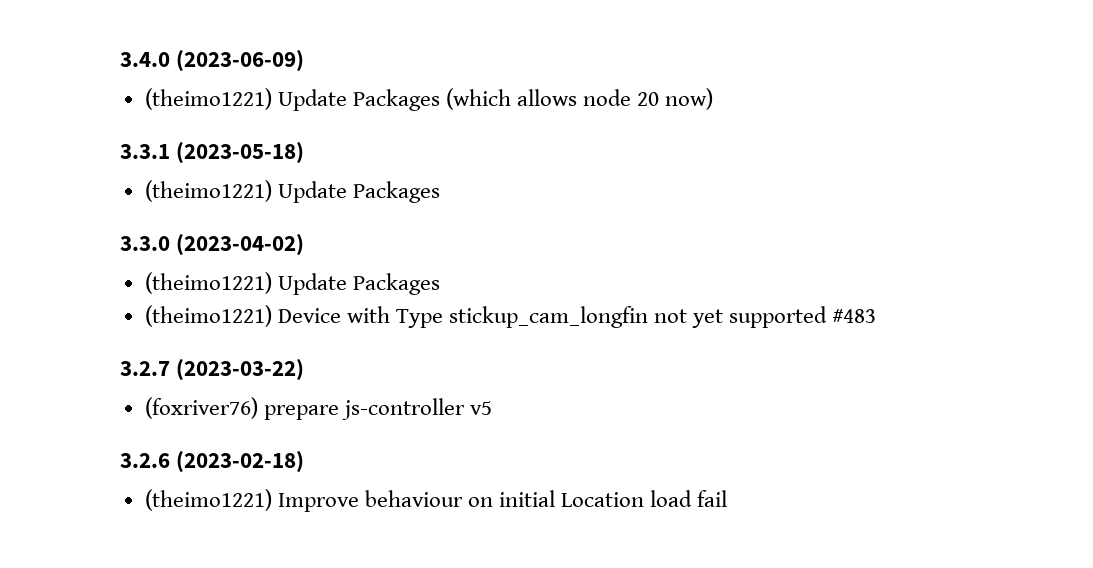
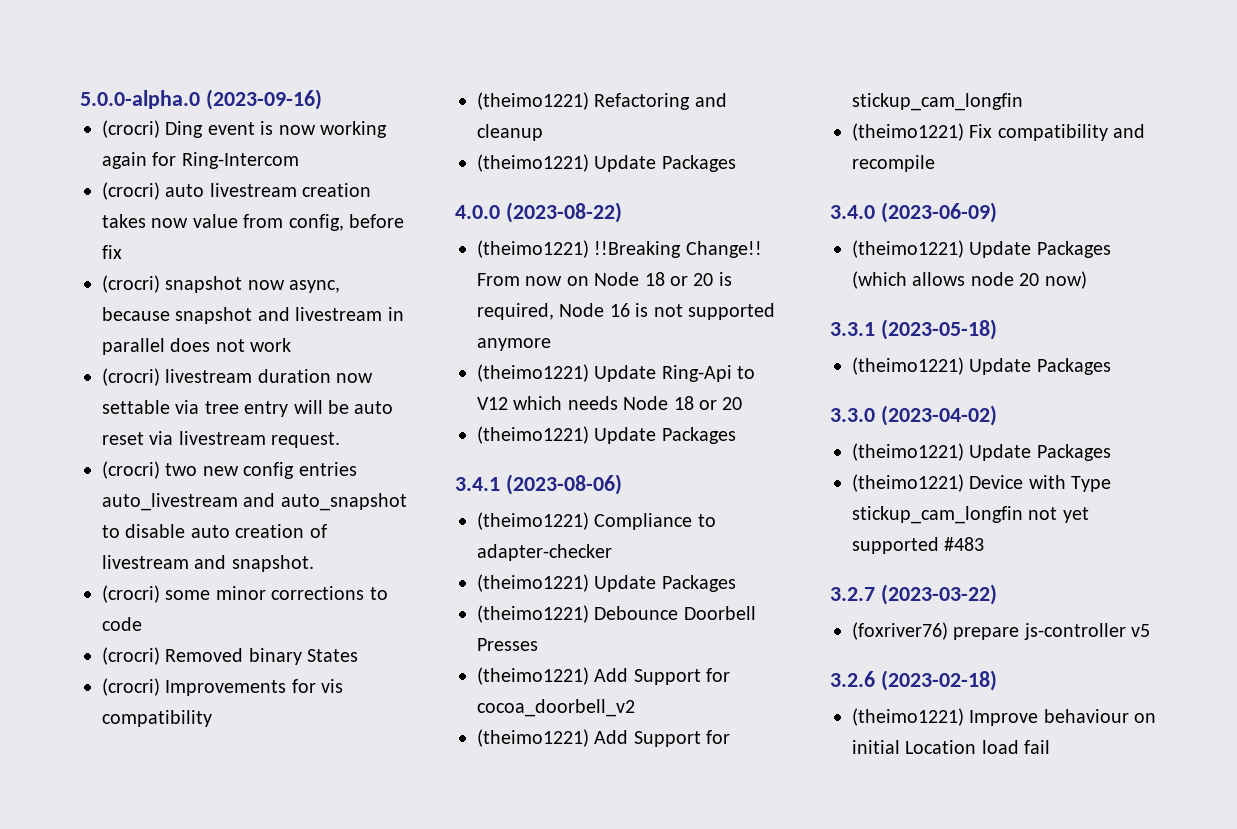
(120, 59) none -> [80,89,322,110] [102,120,387,138] [102,152,299,169] [102,182,372,200] [102,214,404,231] [102,245,122,259] [102,275,341,293] [102,307,404,324] [102,338,292,355] [102,368,374,386] [102,400,394,417] [102,431,341,448] [102,461,357,479] [102,493,407,511] [102,524,327,538] [102,555,314,572] [102,585,388,603] [102,617,142,631] [102,647,359,665] [102,678,344,696] [102,710,212,727] [477,92,727,110] [477,124,543,141] [477,154,736,172] [455,202,622,223] [477,240,762,258] [477,272,732,286] [477,303,775,320] [477,338,551,351] [477,364,756,382] [477,396,743,410] [477,426,736,444] [455,474,622,495] [477,512,716,530] [477,544,612,561] [477,574,736,592] [477,605,756,623] [477,638,538,651] [477,667,731,685] [477,699,635,717] [477,729,731,747] [852,93,1023,111] [852,123,1146,141] [852,155,935,172] 5.0.0-alpha.0 (2023-09-16) // (crocri) Ding event is now working again for Ring-Intercom // (crocri) auto livestream creation takes now value from config, before fix // (crocri) snapshot now async, because snapshot and livestream in parallel does not work // (crocri) livestream duration now settable via tree entry will be auto reset via livestream request. // (crocri) two new config entries auto_livestream and auto_snapshot to disable auto creation of livestream and snapshot. // (crocri) some minor corrections to code // (crocri) Removed binary States // (crocri) Improvements for vis compatibility // (theimo1221) Refactoring and cleanup // (theimo1221) Update Packages // 4.0.0 (2023-08-22) // (theimo1221) !!Breaking Change!! From now on Node 18 or 20 is required, Node 16 is not supported anymore // (theimo1221) Update Ring-Api to V12 which needs Node 18 or 20 // (theimo1221) Update Packages // 3.4.1 (2023-08-06) // (theimo1221) Compliance to adapter-checker // (theimo1221) Update Packages // (theimo1221) Debounce Doorbell Presses // (theimo1221) Add Support for cocoa_doorbell_v2 // (theimo1221) Add Support for stickup_cam_longfin // (theimo1221) Fix compatibility and recompile //

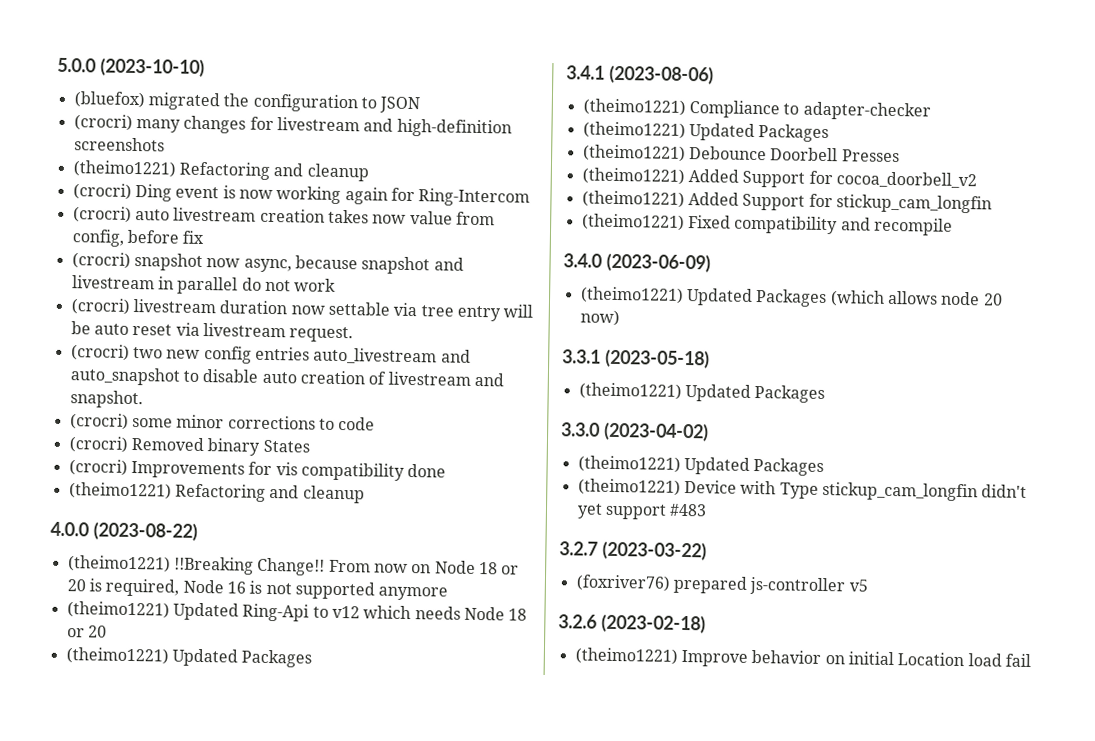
[80,89,322,110] 5.0.0-alpha.0 (2023-09-16) -> [57,57,205,77] [73,91,421,114] [73,114,512,138] [73,137,165,152] [72,160,369,182] 5.0.0 (2023-10-10) // (bluefox) migrated the configuration to JSON // (crocri) many changes for livestream and high-definition screenshots // (theimo1221) Refactoring and cleanup
[170,338,211,352] does -> [241,277,262,291] do
[477,92,727,110] [477,124,543,141] [477,154,736,172] // (theimo1221) Refactoring and cleanup // (theimo1221) Update Packages -> [407,463,447,478] [68,482,365,504] done // (theimo1221) Refactoring and cleanup
[594,365,657,382] Update -> [172,602,239,621] Updated
[477,397,508,410] V12 -> [331,605,360,619] v12
[594,427,657,444] Update -> [171,648,238,667] Updated
[594,575,657,592] Update -> [688,123,755,141] Updated
[594,668,629,682] Add -> [687,169,739,183] Added
[594,730,629,744] Add -> [687,192,739,206] Added
[969,124,993,138] Fix -> [687,215,731,229] Fixed
[969,241,1032,258] Update -> [685,288,753,306] Updated
[969,358,1032,375] Update -> [684,383,751,402] Updated
[969,444,1032,461] Update -> [683,456,750,475] Updated
[1028,507,1089,523] [852,537,939,554] not yet supported -> [981,484,1028,498] [576,503,667,520] didn't yet support
[953,627,1020,640] prepare -> [672,575,748,594] prepared
[1043,709,1129,723] behaviour -> [751,649,822,665] behavior

